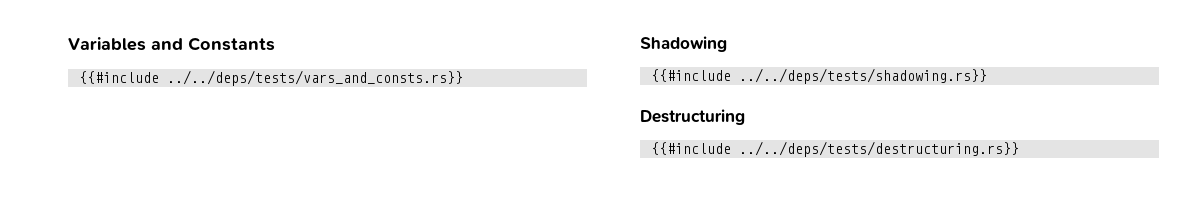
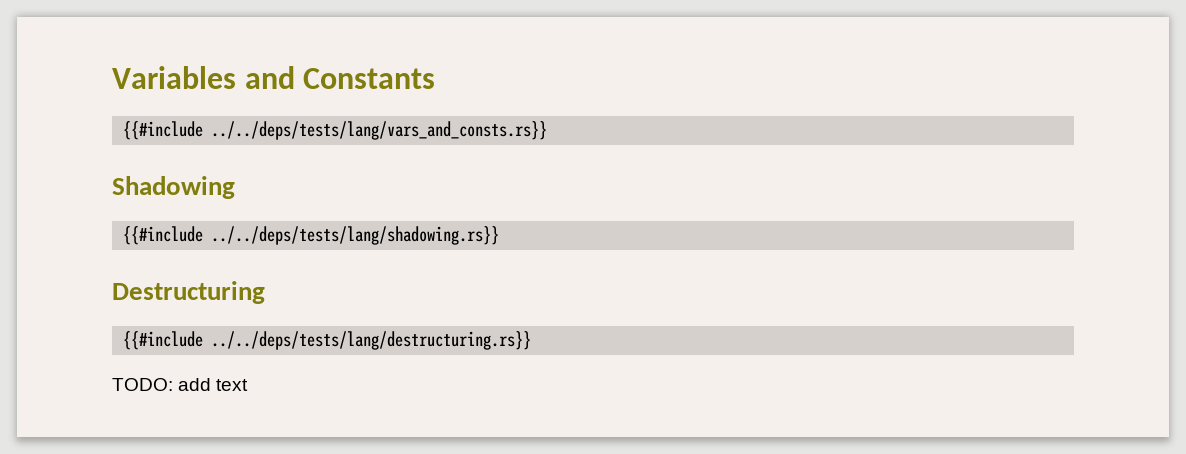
[167,70,464,86] ../../deps/tests/vars_and_consts.rs}} -> [211,121,548,140] ../../deps/tests/lang/vars_and_consts.rs}}
[739,68,988,84] ../../deps/tests/shadowing.rs}} -> [211,226,500,245] ../../deps/tests/lang/shadowing.rs}}
[739,141,1020,157] ../../deps/tests/destructuring.rs}} -> [211,331,532,350] [112,378,249,391] ../../deps/tests/lang/destructuring.rs}} // TODO: add text

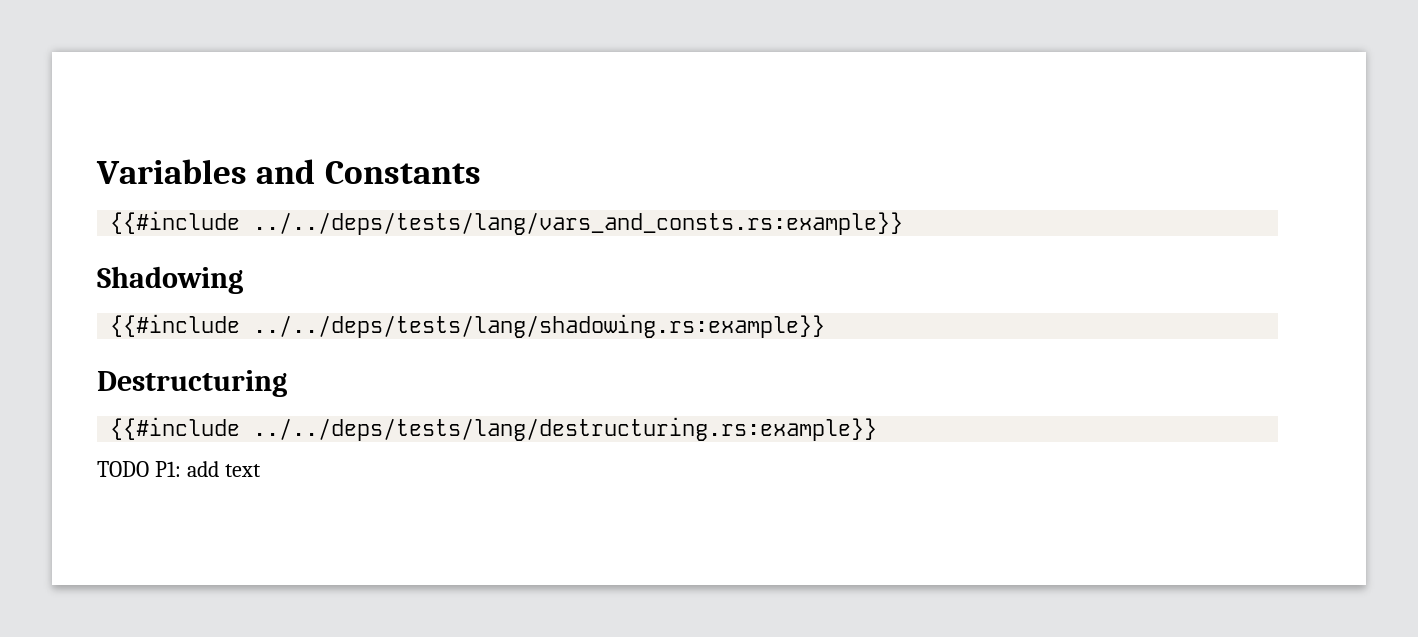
[211,121,548,140] ../../deps/tests/lang/vars_and_consts.rs}} -> [253,212,904,235] ../../deps/tests/lang/vars_and_consts.rs:example}}
[211,226,500,245] ../../deps/tests/lang/shadowing.rs}} -> [253,314,826,338] ../../deps/tests/lang/shadowing.rs:example}}
[211,331,532,350] [112,378,173,391] ../../deps/tests/lang/destructuring.rs}} // TODO: -> [253,417,878,441] [97,461,181,477] ../../deps/tests/lang/destructuring.rs:example}} // TODO P1:

